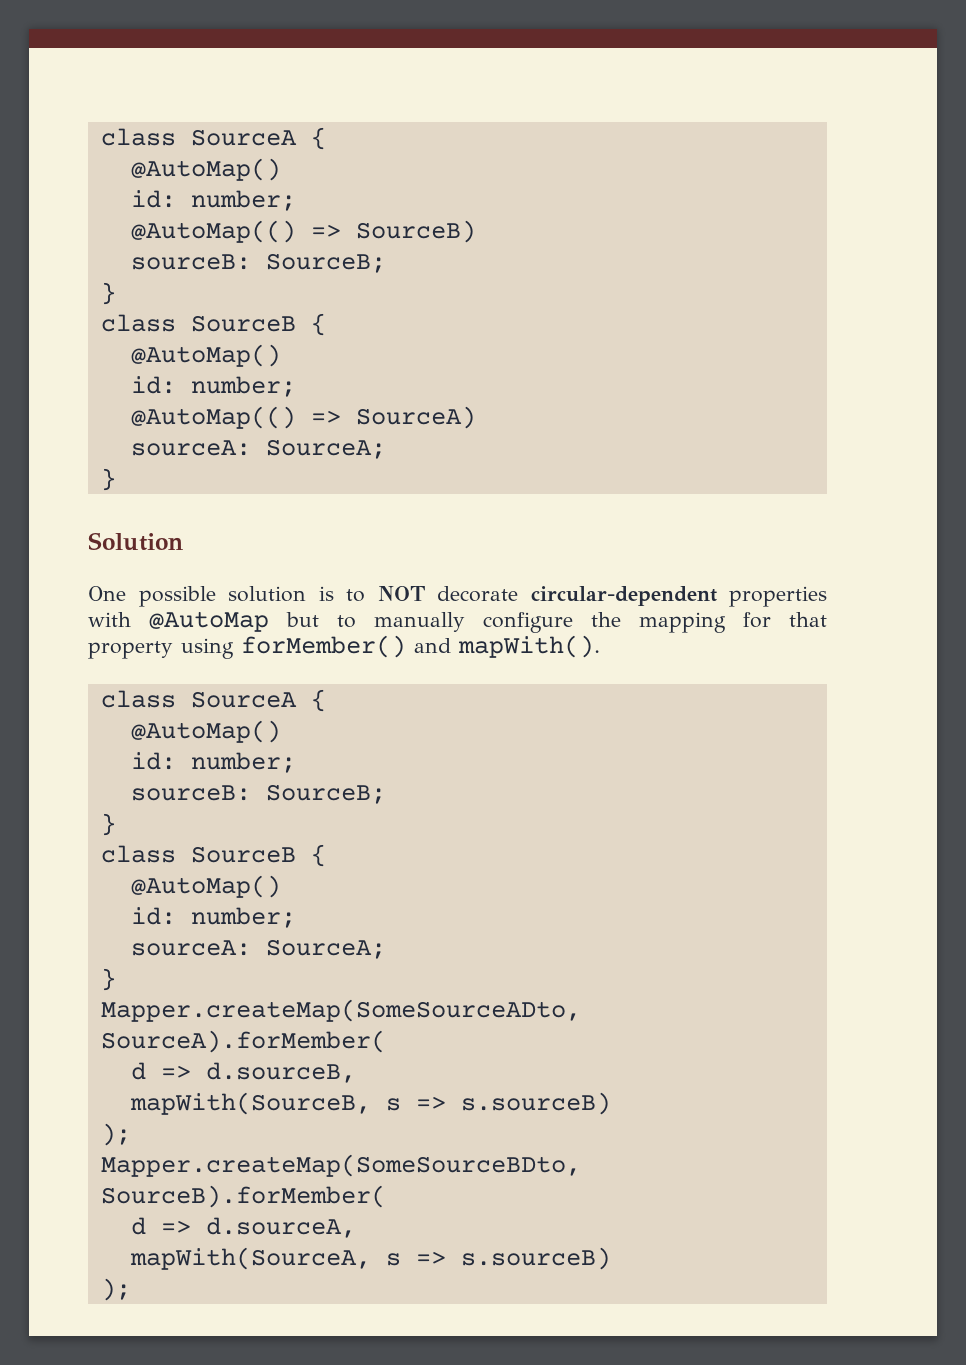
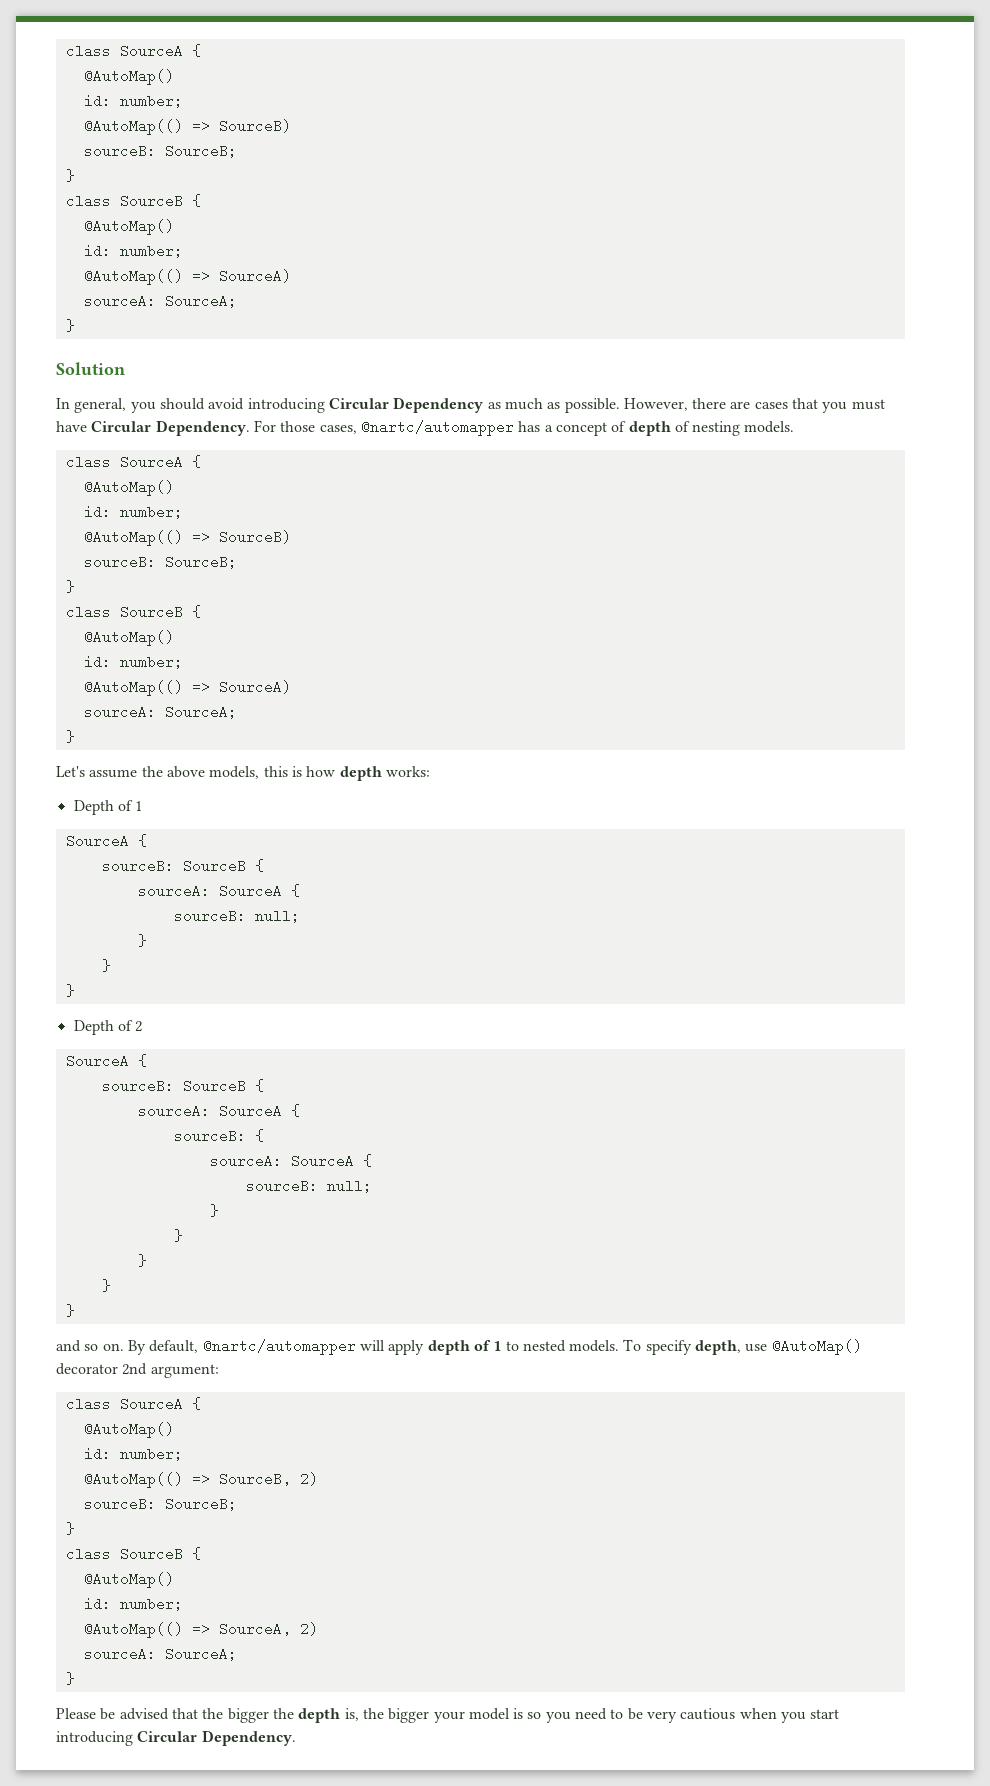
[88,586,827,607] [88,611,827,633] [88,635,600,659] [100,689,326,712] [130,720,281,743] [130,752,296,773] [130,784,386,804] [100,813,116,836] [100,844,326,867] [130,875,281,898] [130,907,296,928] [130,939,386,959] [100,968,116,991] [100,999,581,1022] [100,1030,386,1053] [130,1062,356,1083] [129,1092,611,1115] [100,1123,131,1146] [100,1154,581,1177] [100,1185,386,1208] [130,1217,356,1238] [129,1247,611,1270] [100,1278,131,1301] One possible solution is to NOT decorate circular-dependent properties with @AutoMap but to manually configure the mapping for that property using forMember() and mapWith(). // class SourceA { // @AutoMap() // id: number; // sourceB: SourceB; // } // class SourceB { // @AutoMap() // id: number; // sourceA: SourceA; // } // Mapper.createMap(SomeSourceADto, SourceA).forMember( // d => d.sourceB, // mapWith(SourceB, s => s.sourceB) // ); // Mapper.createMap(SomeSourceBDto, SourceB).forMember( // d => d.sourceA, // mapWith(SourceA, s => s.sourceB) // ); -> [56,397,885,413] [56,420,795,436] [65,455,201,469] [83,480,174,496] [83,505,183,519] [83,530,291,546] [83,555,237,569] [65,580,75,593] [65,605,201,619] [83,630,174,646] [83,655,183,669] [83,680,291,696] [83,705,237,719] [65,730,75,743] [56,766,430,781] [73,800,143,815] [65,834,147,848] [101,859,264,873] [137,884,300,898] [173,909,300,923] [137,934,147,947] [101,959,111,972] [65,984,75,997] [73,1020,143,1035] [65,1054,147,1068] [101,1079,264,1093] [137,1104,300,1118] [173,1129,264,1143] [209,1154,372,1168] [245,1179,372,1193] [209,1204,219,1217] [173,1229,183,1242] [137,1254,147,1267] [101,1279,111,1292] [65,1304,75,1317] [56,1339,862,1355] [56,1363,219,1378] [65,1397,201,1411] [83,1422,174,1438] [83,1447,183,1461] [83,1472,318,1488] [83,1497,237,1511] [65,1522,75,1535] [65,1547,201,1561] [83,1572,174,1588] [83,1597,183,1611] [83,1622,318,1638] [83,1647,237,1661] [65,1672,75,1685] [56,1708,840,1723] [56,1730,296,1746] In general, you should avoid introducing Circular Dependency as much as possible. However, there are cases that you must have Circular Dependency. For those cases, @nartc/automapper has a concept of depth of nesting models. // class SourceA { // @AutoMap() // id: number; // @AutoMap(() => SourceB) // sourceB: SourceB; // } // class SourceB { // @AutoMap() // id: number; // @AutoMap(() => SourceA) // sourceA: SourceA; // } // Let's assume the above models, this is how depth works: // Depth of 1 // SourceA { // sourceB: SourceB { // sourceA: SourceA { // sourceB: null; // } // } // } // Depth of 2 // SourceA { // sourceB: SourceB { // sourceA: SourceA { // sourceB: { // sourceA: SourceA { // sourceB: null; // } // } // } // } // } // and so on. By default, @nartc/automapper will apply depth of 1 to nested models. To specify depth, use @AutoMap() decorator 2nd argument: // class SourceA { // @AutoMap() // id: number; // @AutoMap(() => SourceB, 2) // sourceB: SourceB; // } // class SourceB { // @AutoMap() // id: number; // @AutoMap(() => SourceA, 2) // sourceA: SourceA; // } // Please be advised that the bigger the depth is, the bigger your model is so you need to be very cautious when you start introducing Circular Dependency.

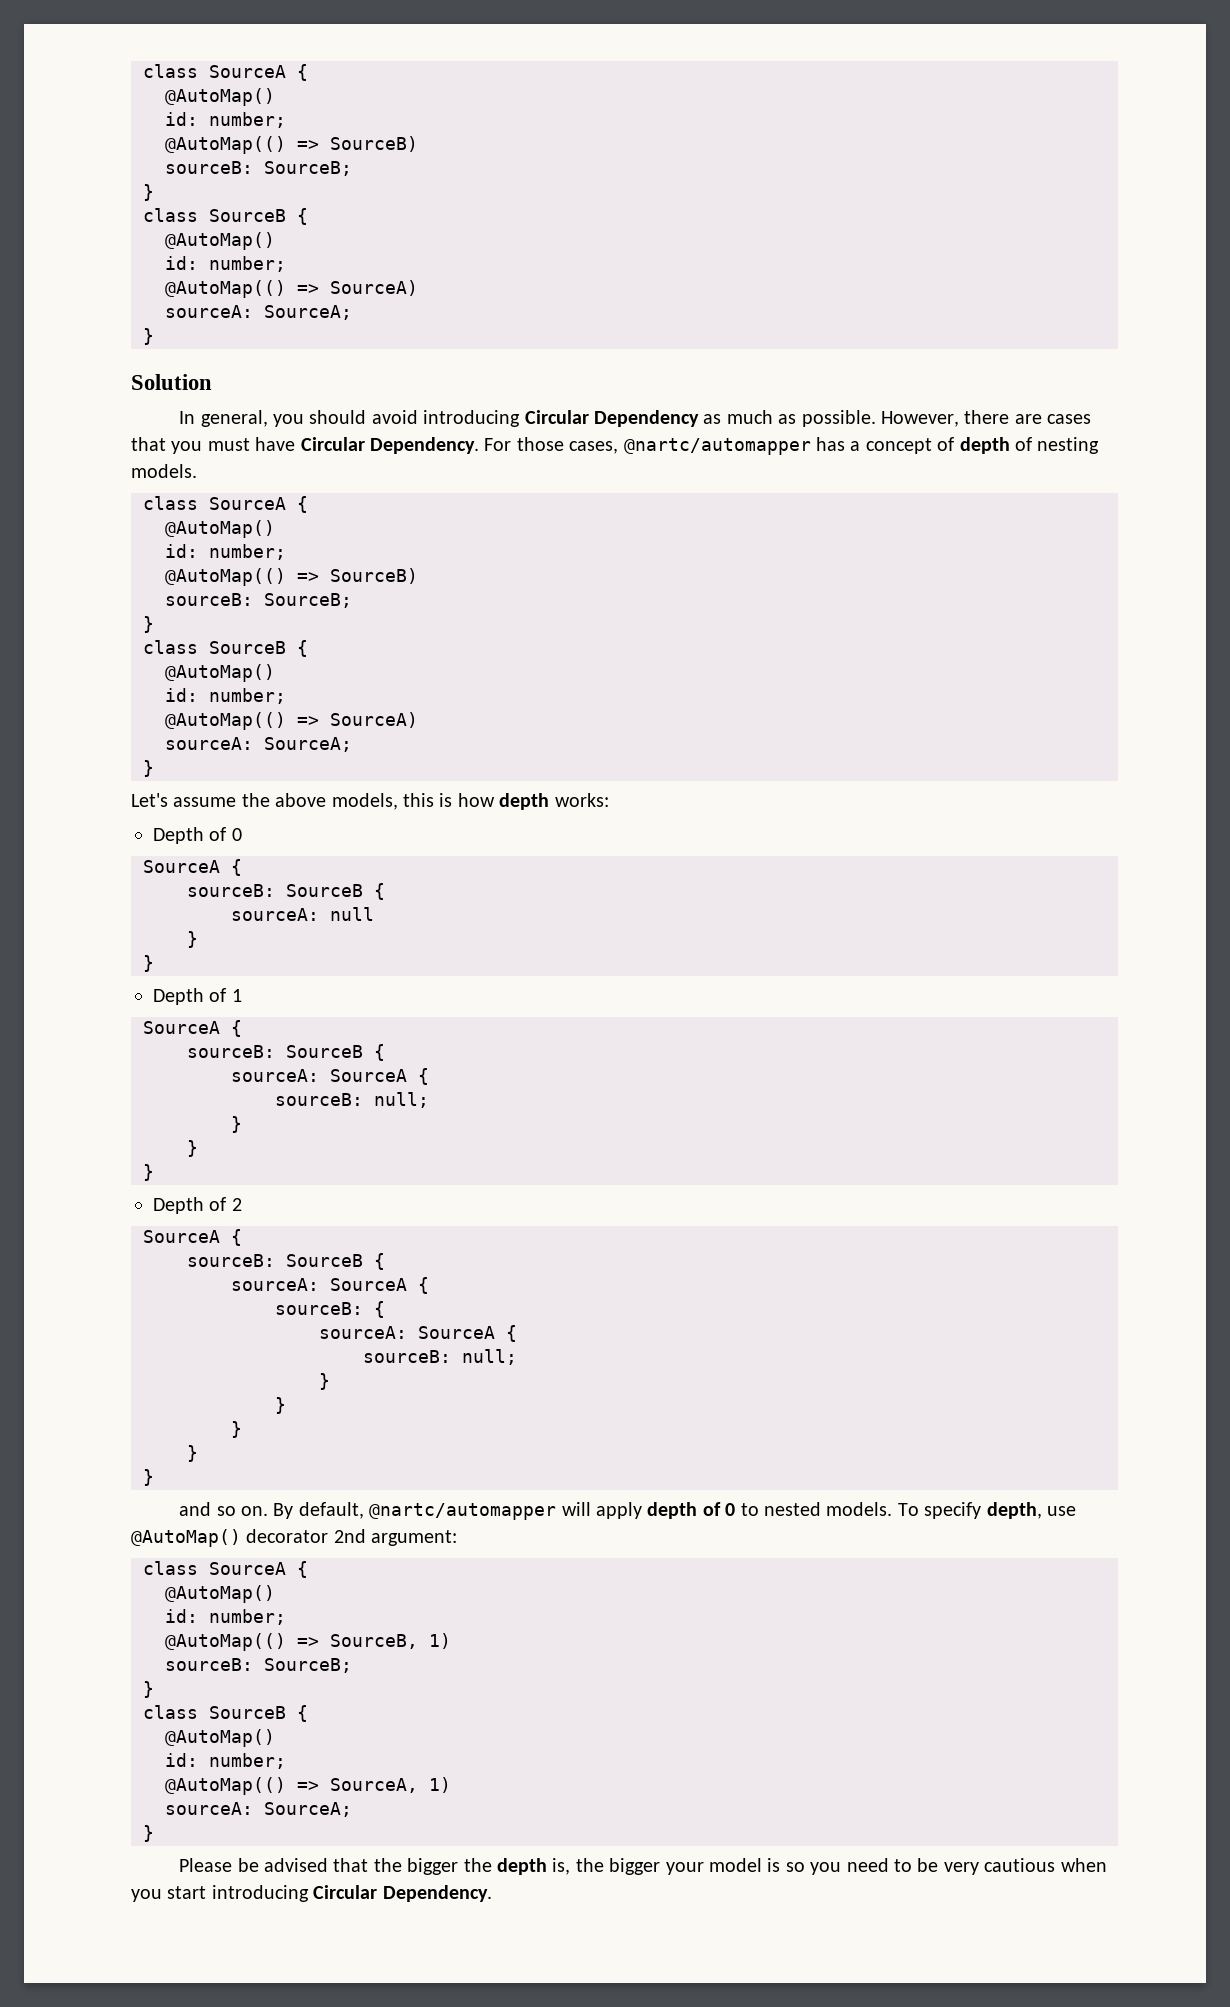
(430, 771) none -> [153,827,242,844] [143,859,242,876] [187,883,385,900] [231,907,374,921] [187,931,198,948] [143,955,154,972] // Depth of 0 // SourceA { // sourceB: SourceB { // sourceA: null // } // }
[493,1341,502,1351] 1 -> [725,1503,736,1516] 0
[299,1472,318,1486] 2) -> [429,1633,451,1649] 1)
[299,1622,318,1636] 2) -> [429,1777,451,1793] 1)

